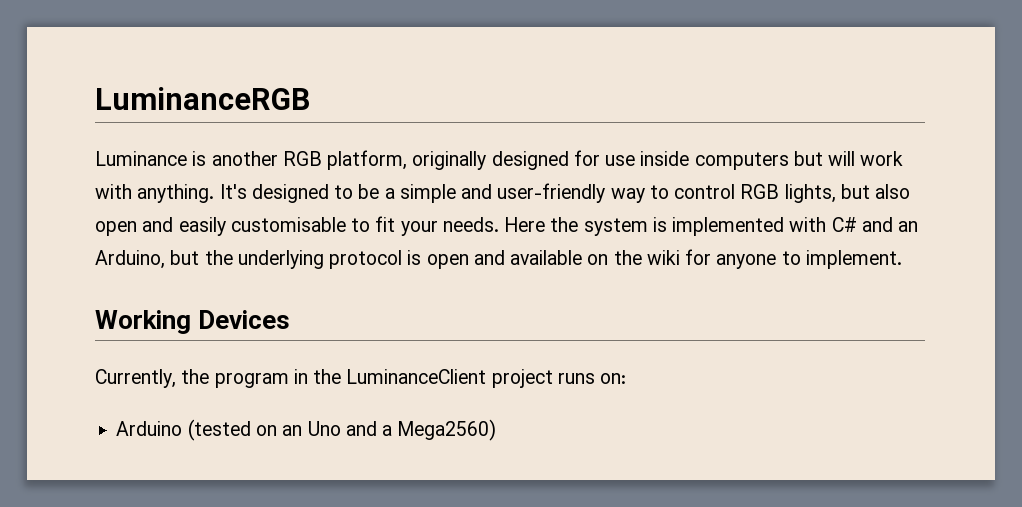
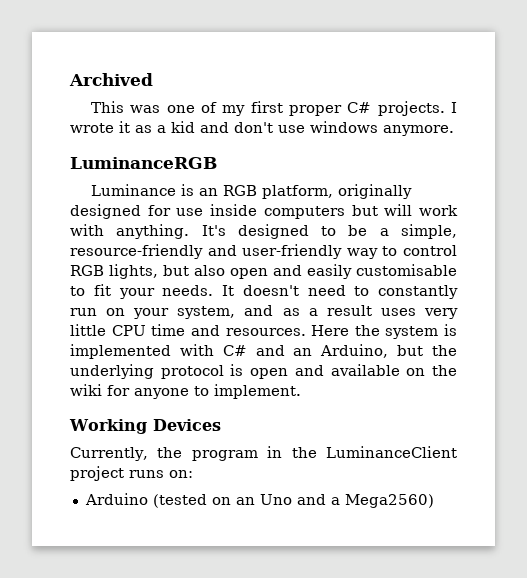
(95, 98) none -> [69,73,153,86] [90,101,458,116] [70,121,454,136] Archived // This was one of my first proper C# projects. I wrote it as a kid and don't use windows anymore. //
[211,151,278,166] another -> [198,188,218,196] an
[399,184,456,203] simple -> [400,224,457,239] [70,244,203,259] simple, resource-friendly
(499, 224) none -> [222,285,458,299] [70,305,458,319] [70,324,306,336] It doesn't need to constantly run on your system, and as a result uses very little CPU time and resources.

